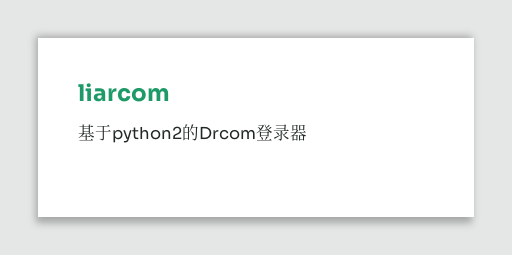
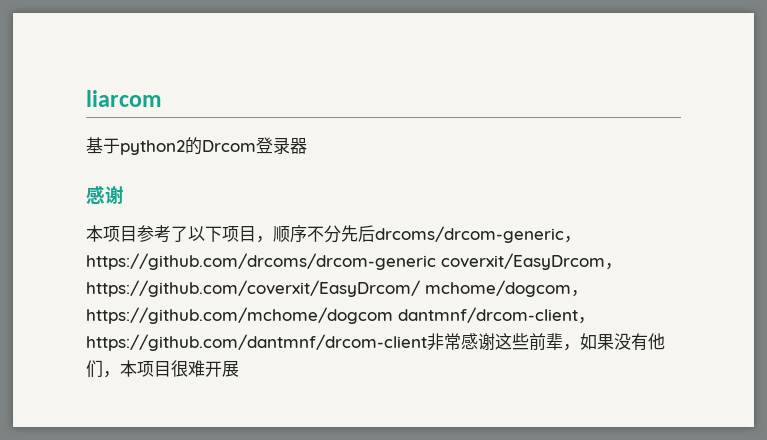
(307, 132) none -> [86,185,124,204] [86,225,581,243] [86,253,622,270] [86,280,588,297] [86,307,595,324] [86,333,665,351] [86,360,239,378] // 感谢 // 本项目参考了以下项目，顺序不分先后drcoms/drcom-generic，https://github.com/drcoms/drcom-generic coverxit/EasyDrcom，https://github.com/coverxit/EasyDrcom/ mchome/dogcom，https://github.com/mchome/dogcom dantmnf/drcom-client，https://github.com/dantmnf/drcom-client非常感谢这些前辈，如果没有他们，本项目很难开展

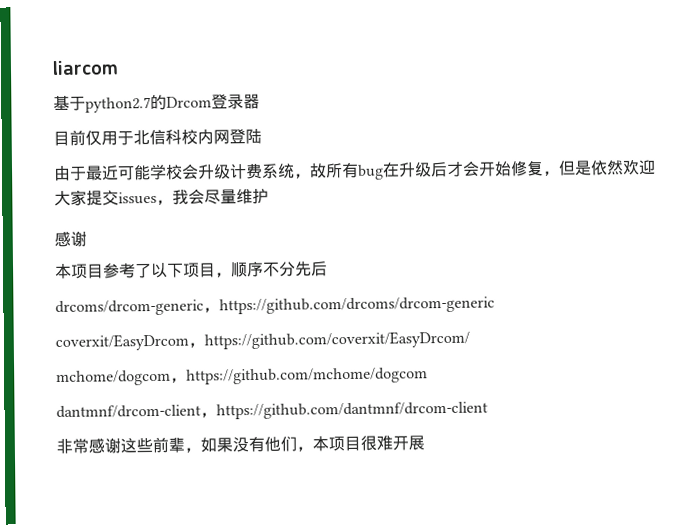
[120,140,185,155] python2 -> [85,97,151,113] python2.7
(307, 146) none -> [53,128,262,147] [53,158,656,182] [54,188,269,207] // 目前仅用于北信科校内网登陆 // 由于最近可能学校会升级计费系统，故所有bug在升级后才会开始修复，但是依然欢迎大家提交issues，我会尽量维护
(375, 233) none -> (328, 269) //
(436, 261) none -> (495, 305) //
(420, 288) none -> (470, 340) //
(393, 315) none -> (428, 376) //
(427, 342) none -> (488, 410) //

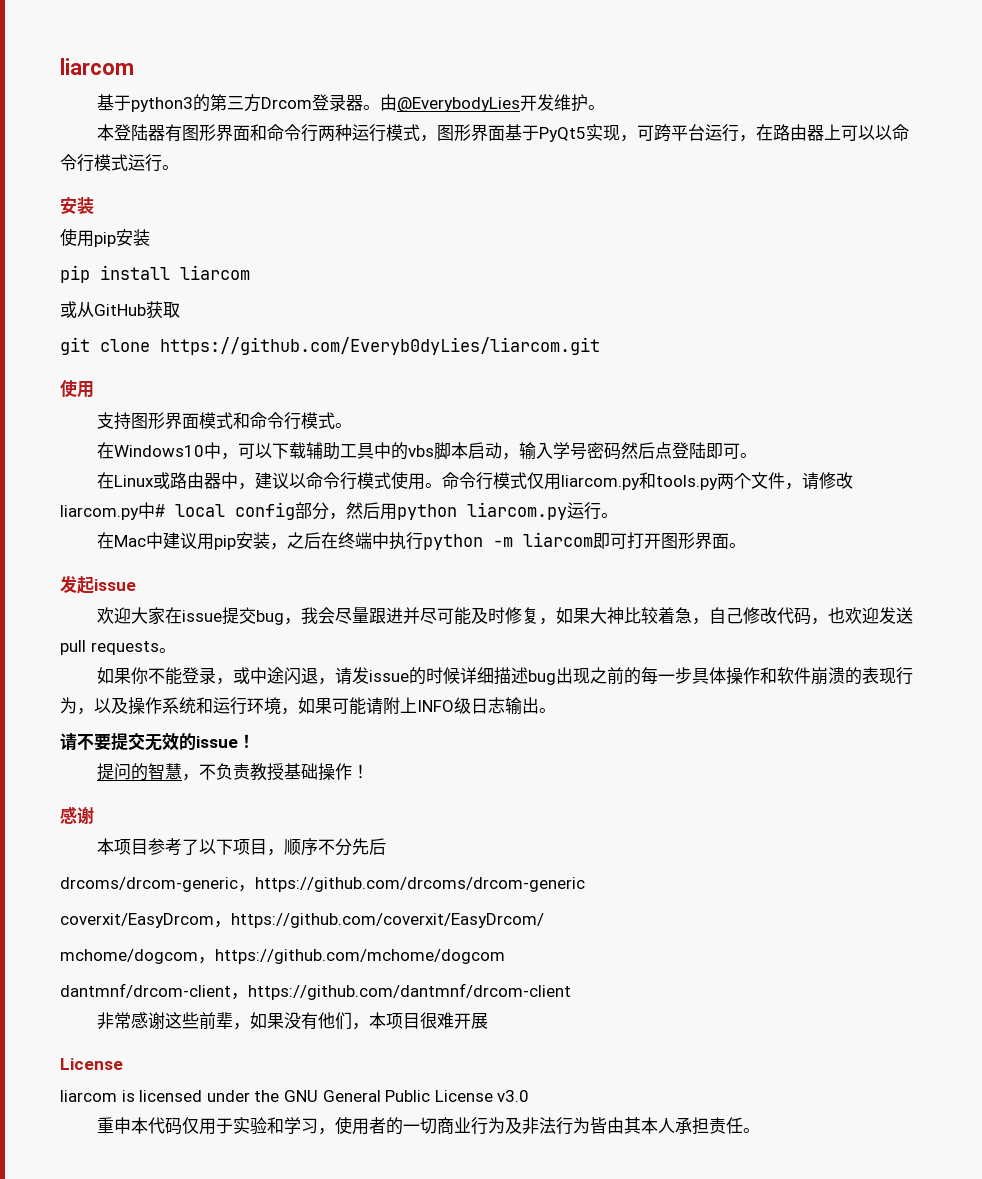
[85,94,167,113] python2.7的 -> [130,94,261,112] python3的第三方
[53,128,262,147] [53,158,656,182] [54,188,269,207] // 目前仅用于北信科校内网登陆 // 由于最近可能学校会升级计费系统，故所有bug在升级后才会开始修复，但是依然欢迎大家提交issues，我会尽量维护 -> [362,94,605,112] [96,124,909,142] [60,154,179,172] [60,197,94,214] [60,228,150,247] [60,265,250,283] [60,301,180,319] [60,337,600,355] [60,380,94,398] [96,412,352,430] [96,442,757,460] [96,471,853,490] [60,502,618,520] [96,532,746,550] [60,575,136,594] [96,607,913,625] [60,640,176,655] [96,667,913,685] [60,697,556,715] [60,733,255,751] [96,763,369,781] 。由@EverybodyLies开发维护。 // 本登陆器有图形界面和命令行两种运行模式，图形界面基于PyQt5实现，可跨平台运行，在路由器上可以以命令行模式运行。 // 安装 // 使用pip安装 // pip install liarcom // 或从GitHub获取 // git clone https://github.com/Everyb0dyLies/liarcom.git // 使用 // 支持图形界面模式和命令行模式。 // 在Windows10中，可以下载辅助工具中的vbs脚本启动，输入学号密码然后点登陆即可。 // 在Linux或路由器中，建议以命令行模式使用。命令行模式仅用liarcom.py和tools.py两个文件，请修改liarcom.py中# local config部分，然后用python liarcom.py运行。 // 在Mac中建议用pip安装，之后在终端中执行python -m liarcom即可打开图形界面。 // 发起issue // 欢迎大家在issue提交bug，我会尽量跟进并尽可能及时修复，如果大神比较着急，自己修改代码，也欢迎发送pull requests。 // 如果你不能登录，或中途闪退，请发issue的时候详细描述bug出现之前的每一步具体操作和软件崩溃的表现行为，以及操作系统和运行环境，如果可能请附上INFO级日志输出。 // 请不要提交无效的issue！ // 提问的智慧，不负责教授基础操作！
(425, 443) none -> [60,1058,123,1070] [60,1090,530,1102] [96,1116,760,1135] // License // liarcom is licensed under the GNU General Public License v3.0 // 重申本代码仅用于实验和学习，使用者的一切商业行为及非法行为皆由其本人承担责任。

